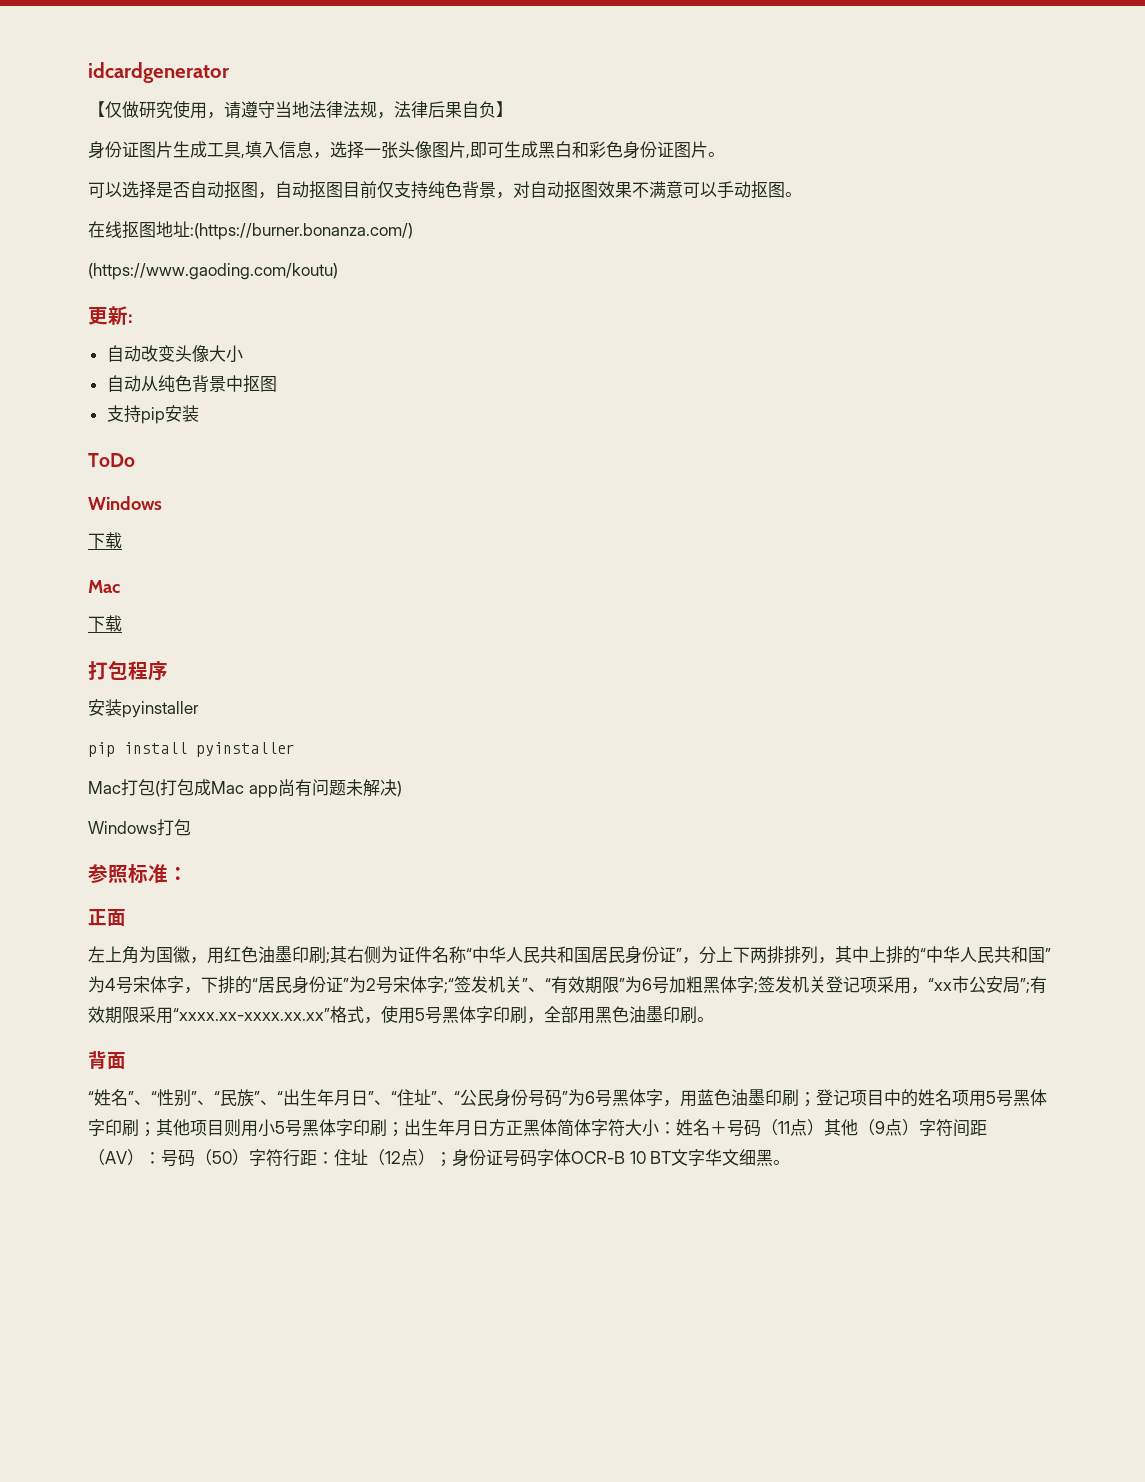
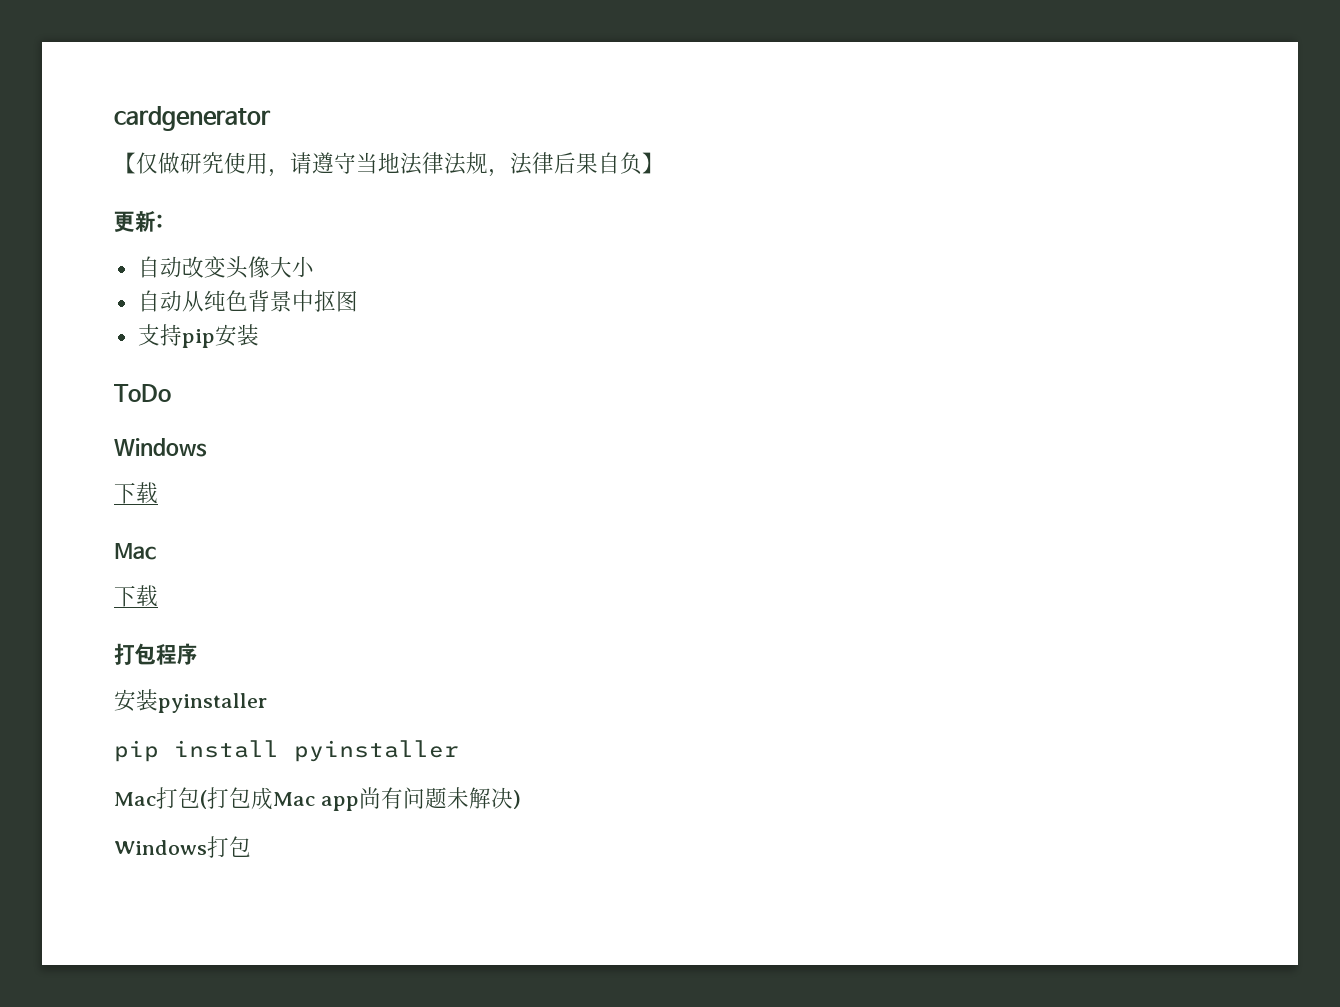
[88,62,230,83] idcardgenerator -> [114,106,271,131] cardgenerator
[88,141,725,159] [88,181,802,199] [88,221,413,240] [88,263,338,280] // 身份证图片生成工具,填入信息，选择一张头像图片,即可生成黑白和彩色身份证图片。 // 可以选择是否自动抠图，自动抠图目前仅支持纯色背景，对自动抠图效果不满意可以手动抠图。 // 在线抠图地址:(https://burner.bonanza.com/) // (https://www.gaoding.com/koutu) -> (664, 163) none
[88,864,188,883] [88,909,126,926] [88,946,1051,964] [88,976,1047,994] [88,1005,714,1024] [88,1051,126,1069] [88,1089,1047,1107] [88,1119,987,1137] [88,1149,791,1167] // 参照标准： // 正面 // 左上角为国徽，用红色油墨印刷;其右侧为证件名称“中华人民共和国居民身份证”，分上下两排排列，其中上排的“中华人民共和国”为4号宋体字，下排的“居民身份证”为2号宋体字;“签发机关”、“有效期限”为6号加粗黑体字;签发机关登记项采用，“xx市公安局”;有效期限采用“xxxx.xx-xxxx.xx.xx”格式，使用5号黑体字印刷，全部用黑色油墨印刷。 // 背面 // “姓名”、“性别”、“民族”、“出生年月日”、“住址”、“公民身份号码”为6号黑体字，用蓝色油墨印刷；登记项目中的姓名项用5号黑体字印刷；其他项目则用小5号黑体字印刷；出生年月日方正黑体简体字符大小：姓名＋号码（11点）其他（9点）字符间距（AV）：号码（50）字符行距：住址（12点）；身份证号码字体OCR-B 10 BT文字华文细黑。 -> (251, 846) none

